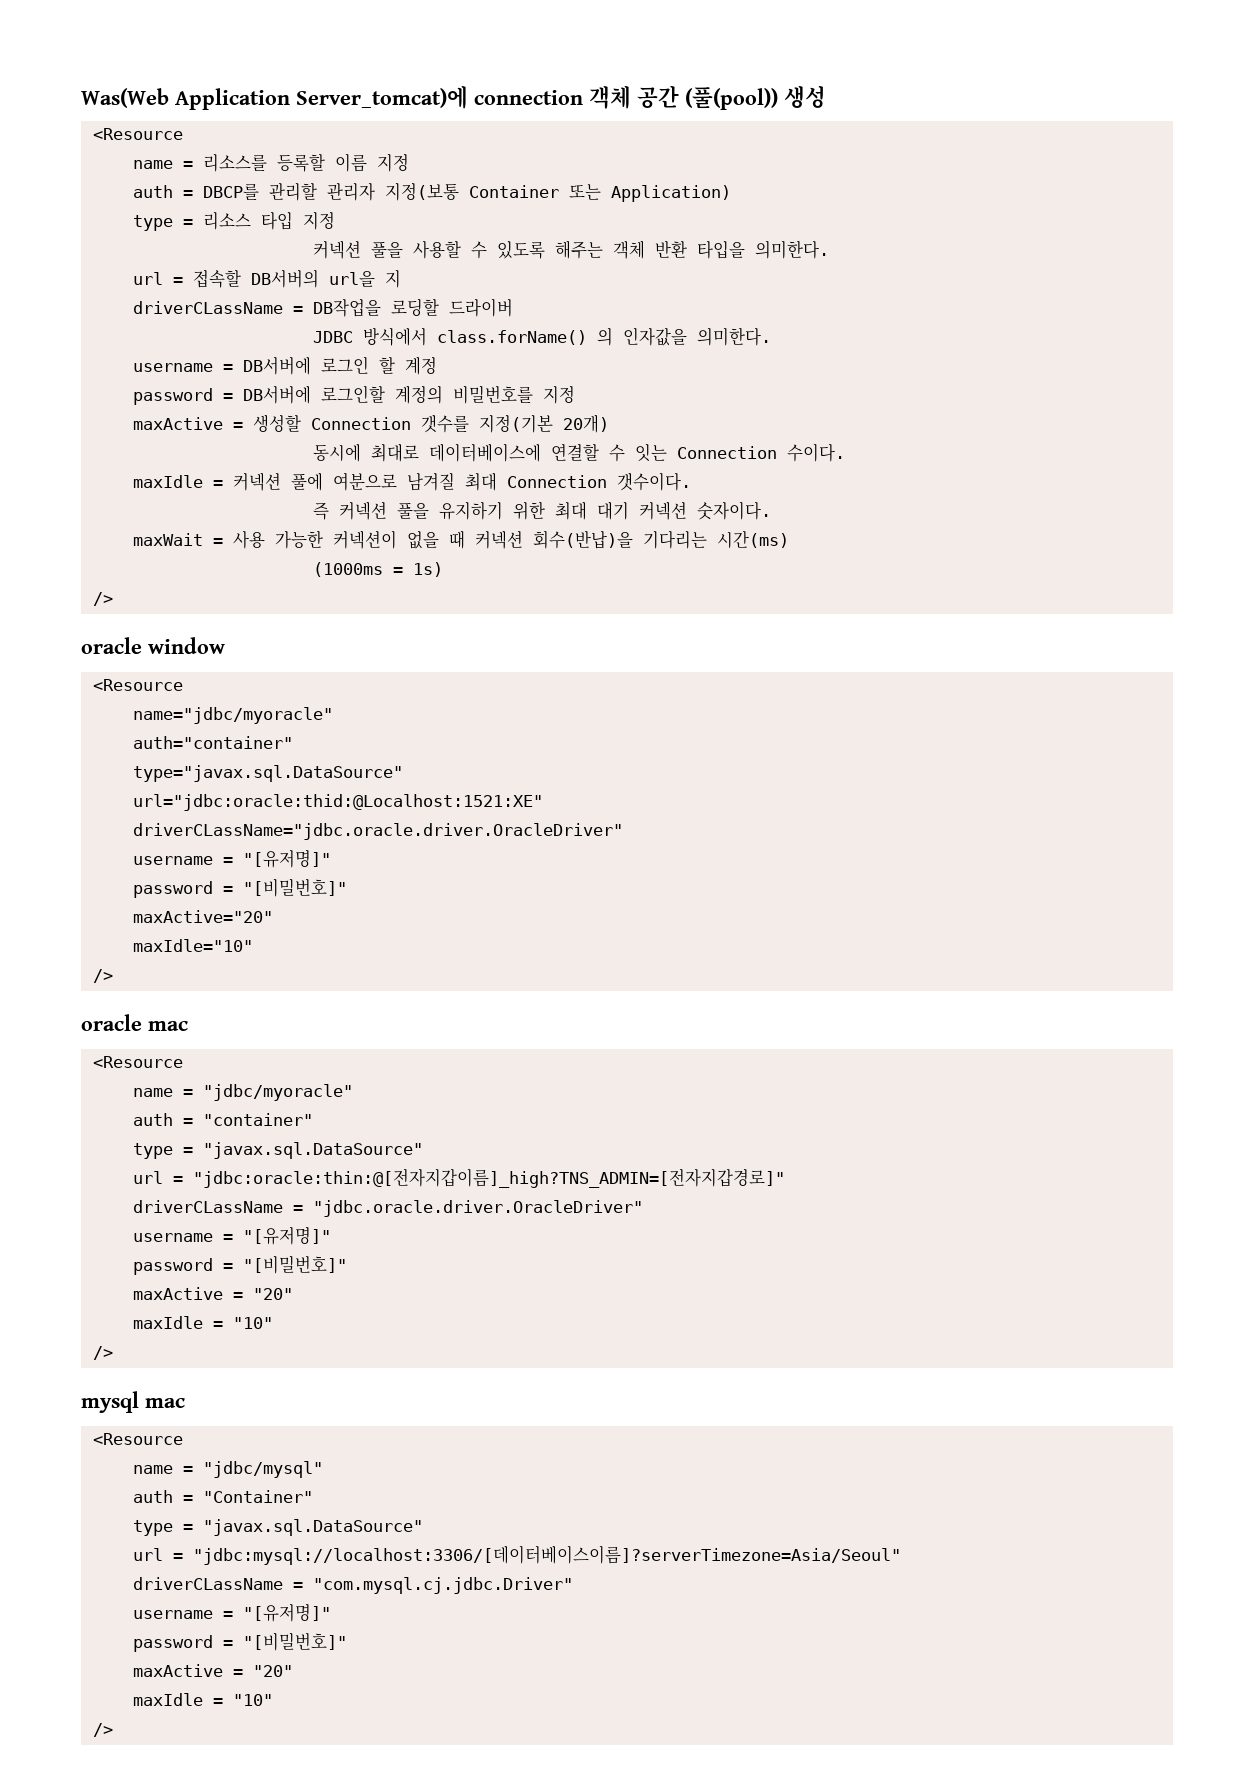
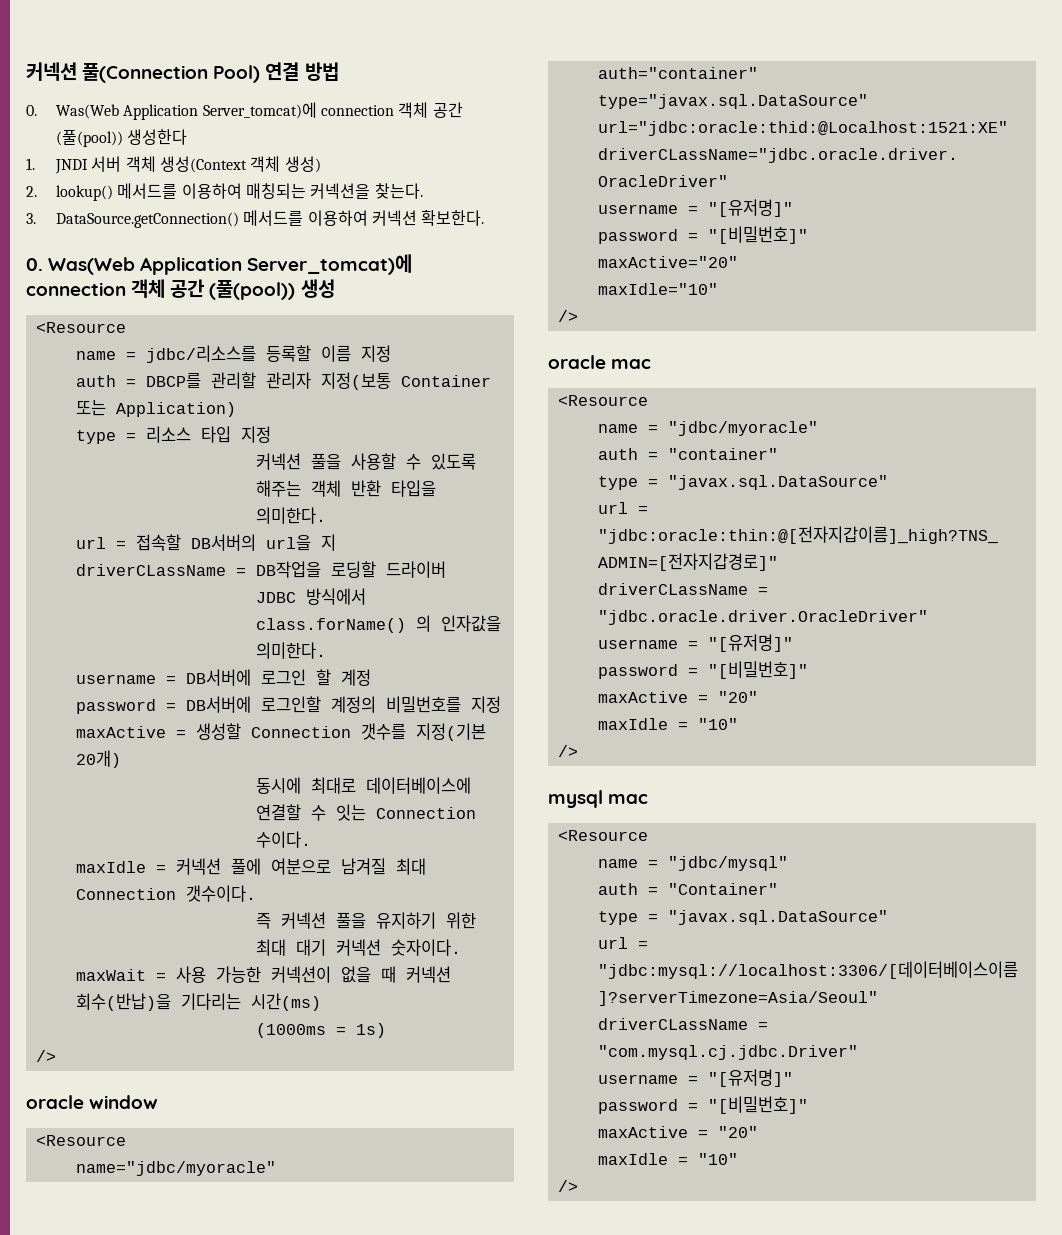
(81, 98) none -> [26,62,339,83] [26,102,463,120] [56,129,188,147] [26,156,321,174] [26,183,423,201] [26,210,485,228] [26,258,43,271] 커넥션 풀(Connection Pool) 연결 방법 // 0. Was(Web Application Server_tomcat)에 connection 객체 공간 (풀(pool)) 생성한다 // 1. JNDI 서버 객체 생성(Context 객체 생성) // 2. lookup() 메서드를 이용하여 매칭되는 커넥션을 찾는다. // 3. DataSource.getConnection() 메서드를 이용하여 커넥션 확보한다. // 0.
[202,154,267,172] 리소스를 -> [145,345,256,363] jdbc/리소스를

